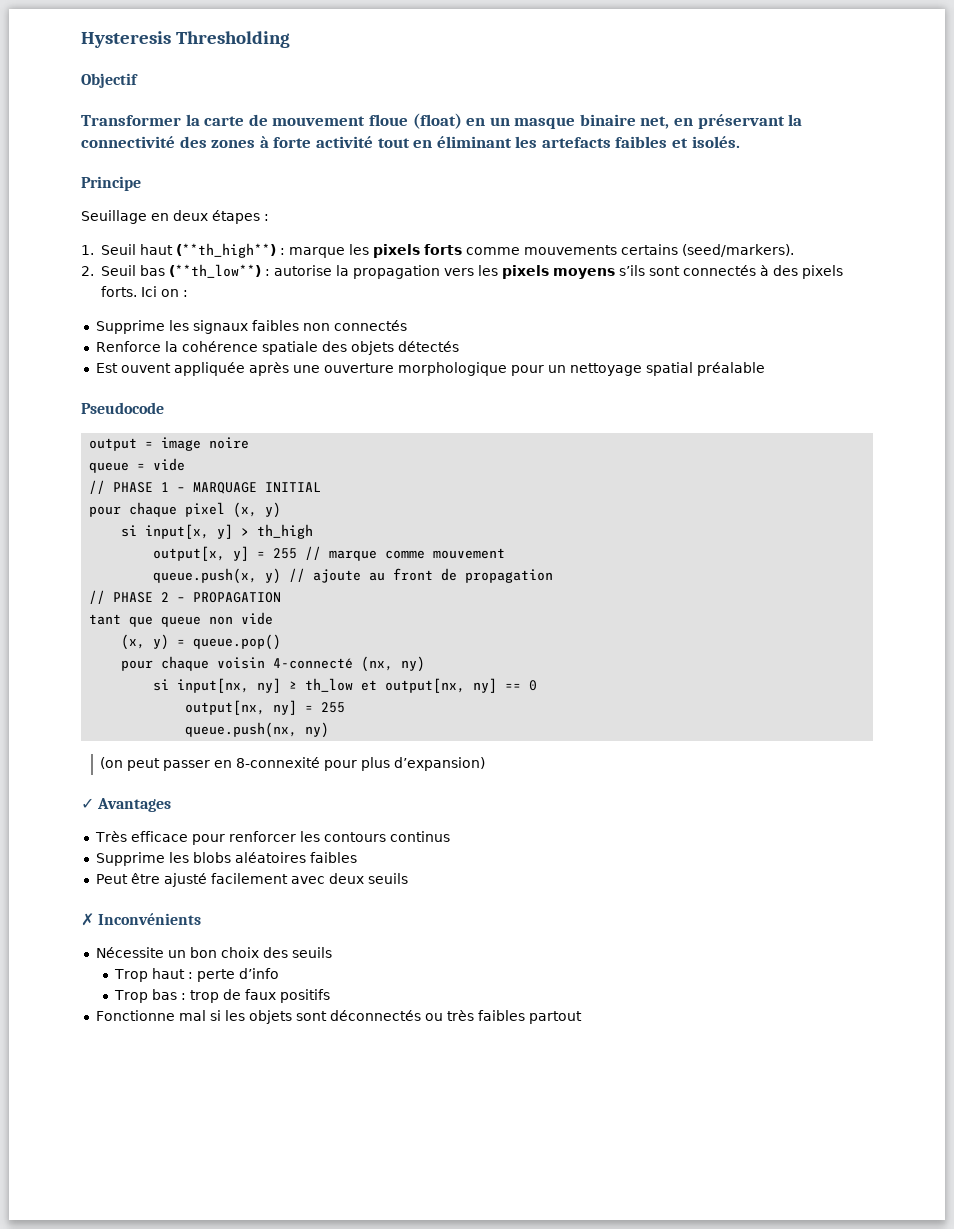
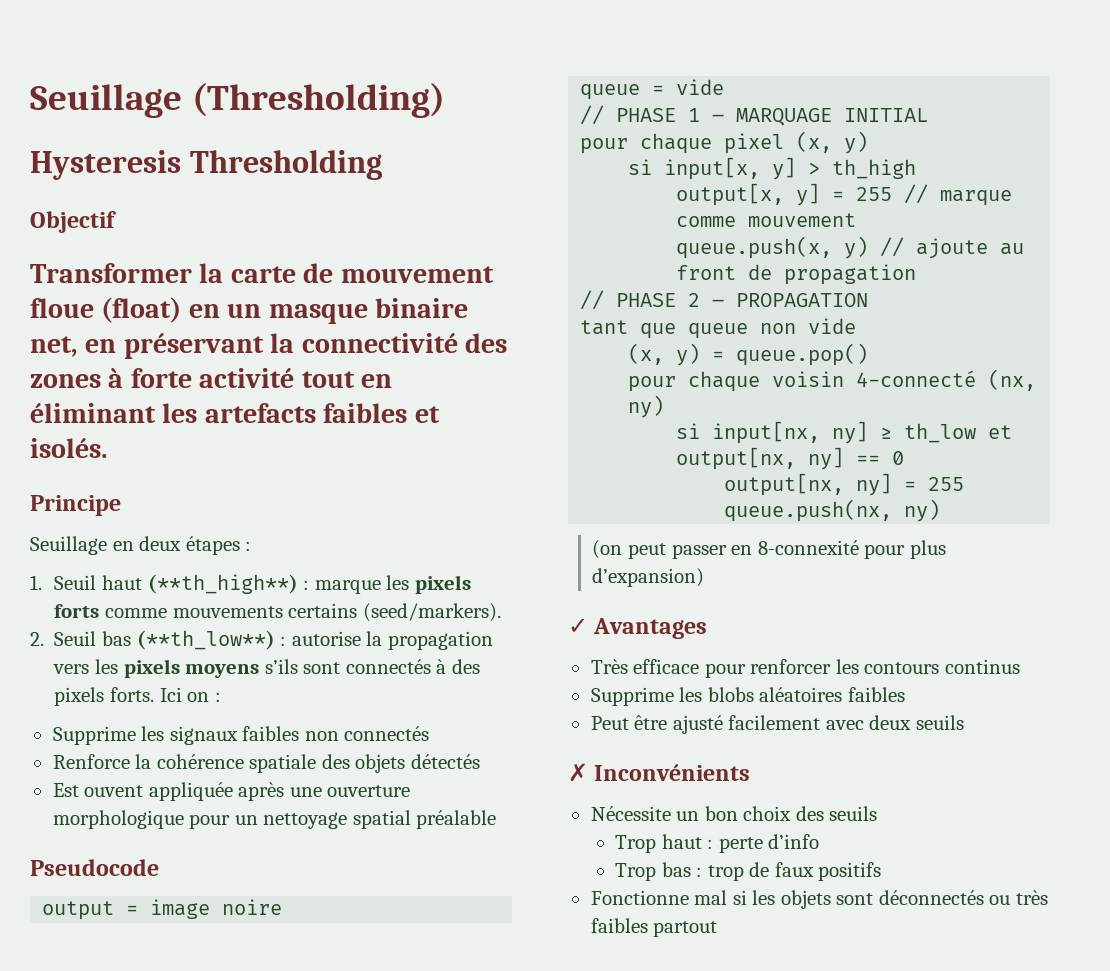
(81, 39) none -> [30,82,445,118] Seuillage (Thresholding) //

